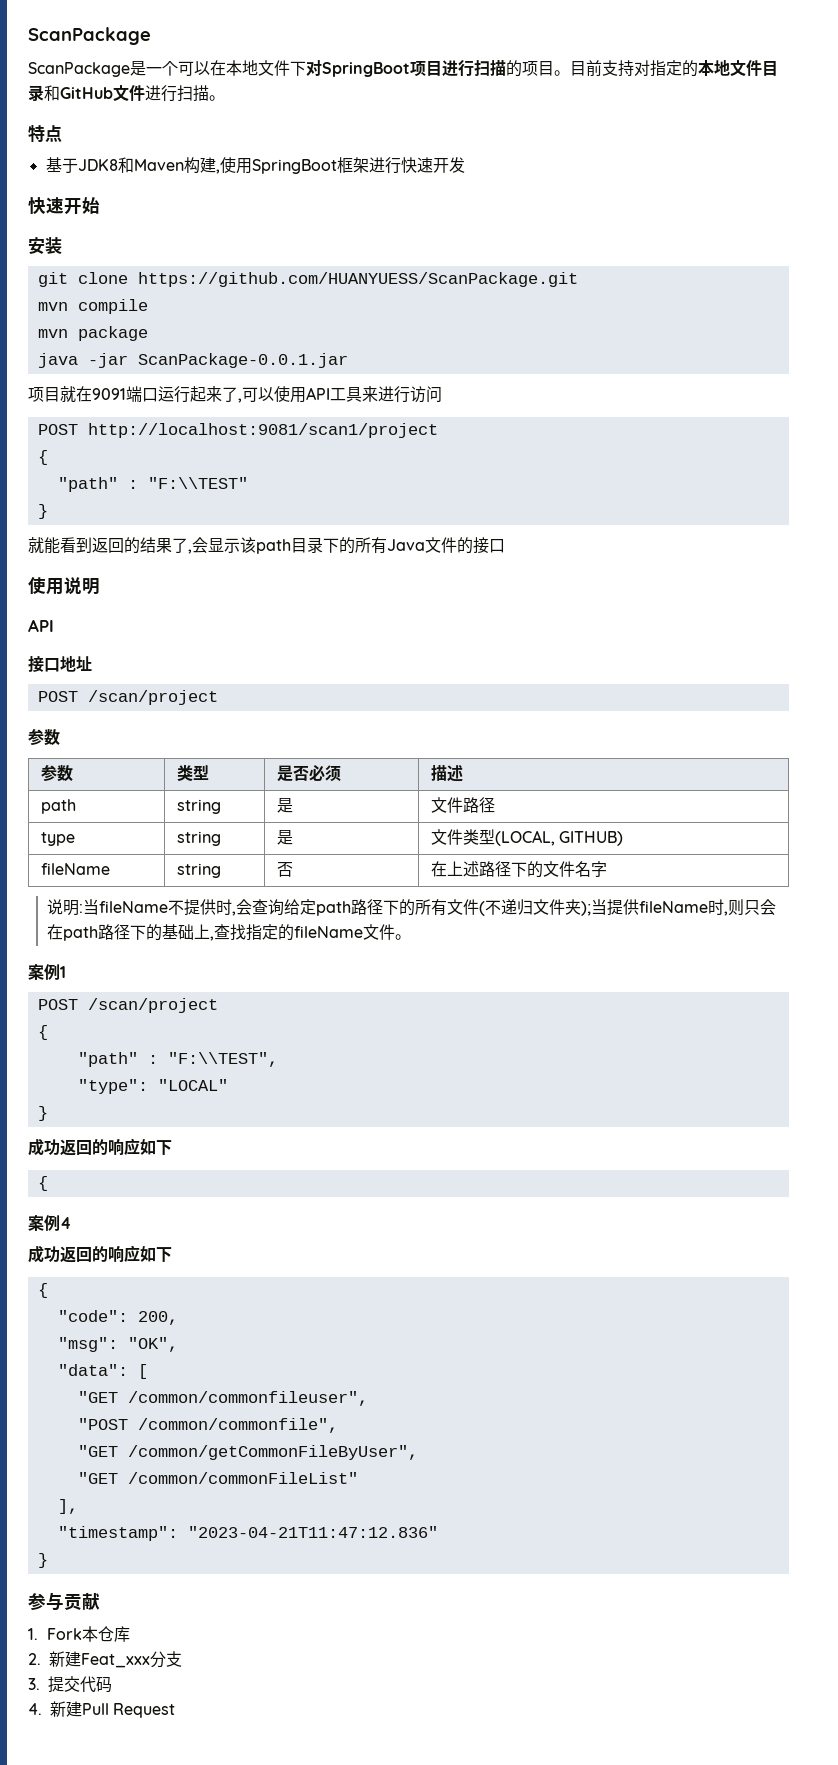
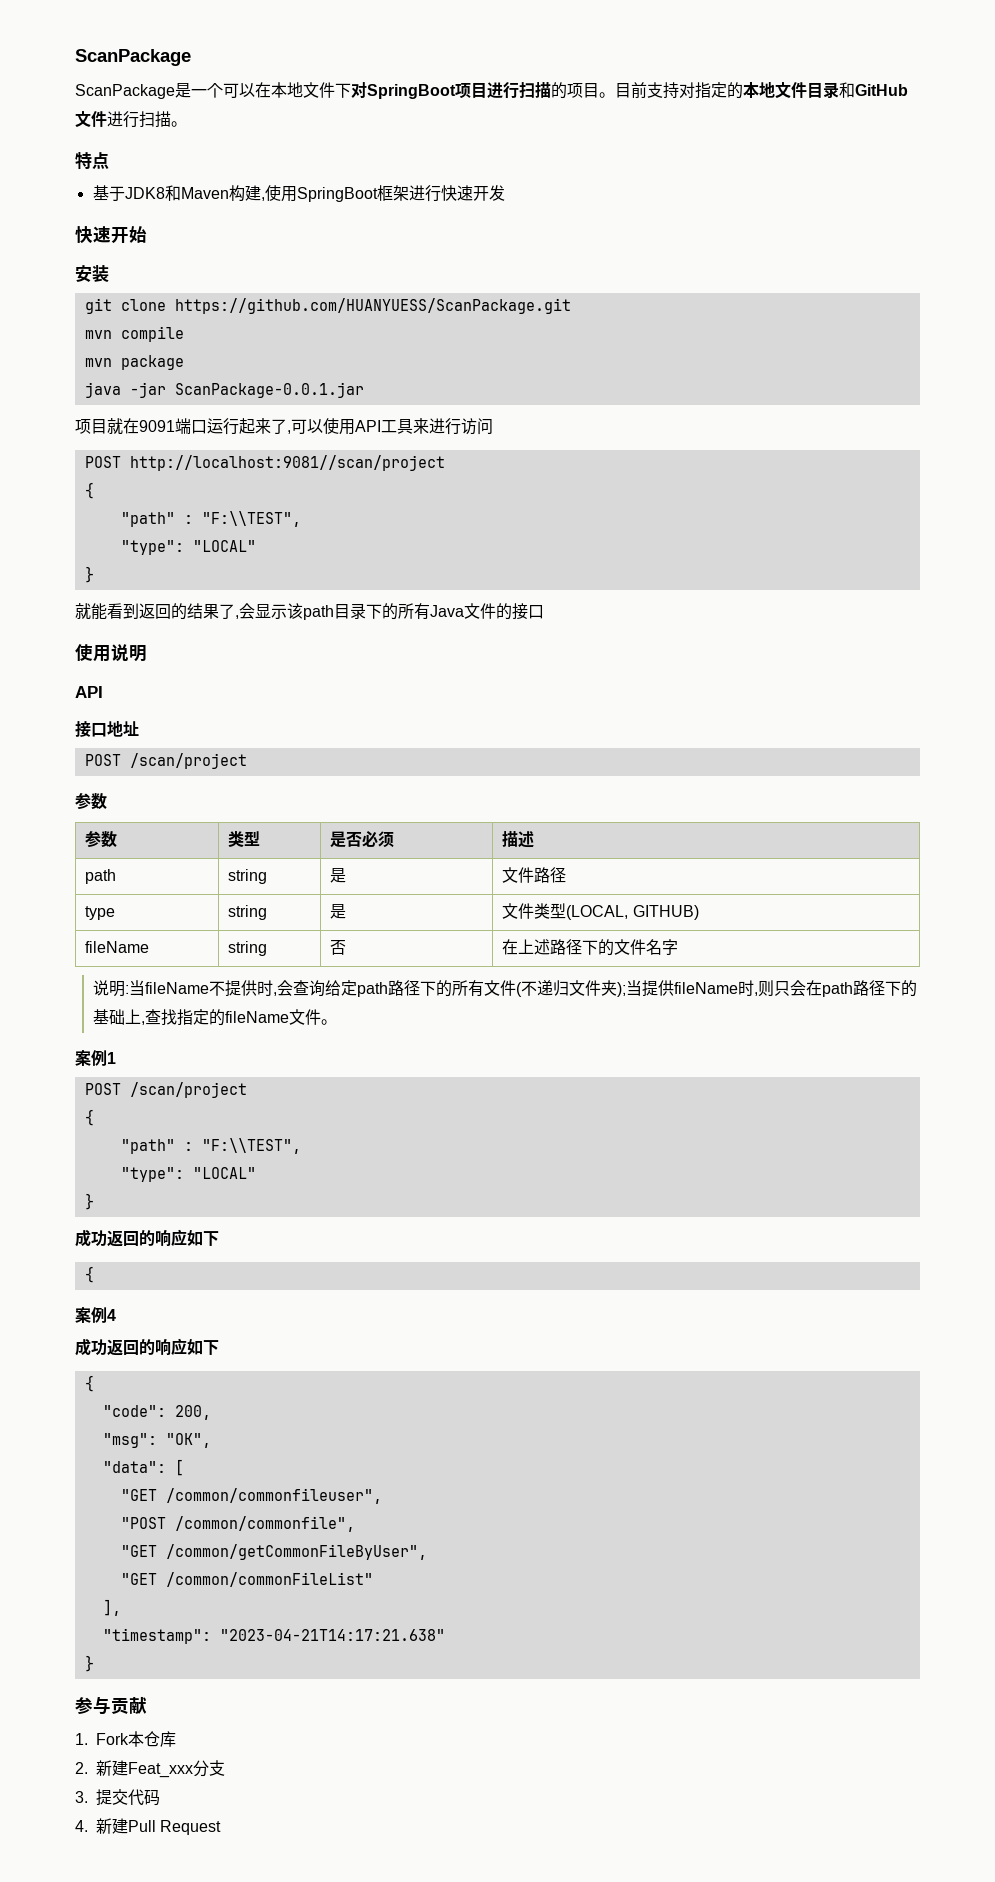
[87,423,438,438] [37,450,48,465] [57,477,248,492] http://localhost:9081/scan1/project // { // "path" : "F:\\TEST" -> [129,455,445,471] [84,482,94,499] [120,511,301,527] [120,540,256,555] http://localhost:9081//scan/project // { // "path" : "F:\\TEST", // "type": "LOCAL"
[187,1526,438,1538] "2023-04-21T11:47:12.836" -> [219,1629,445,1641] "2023-04-21T14:17:21.638"

